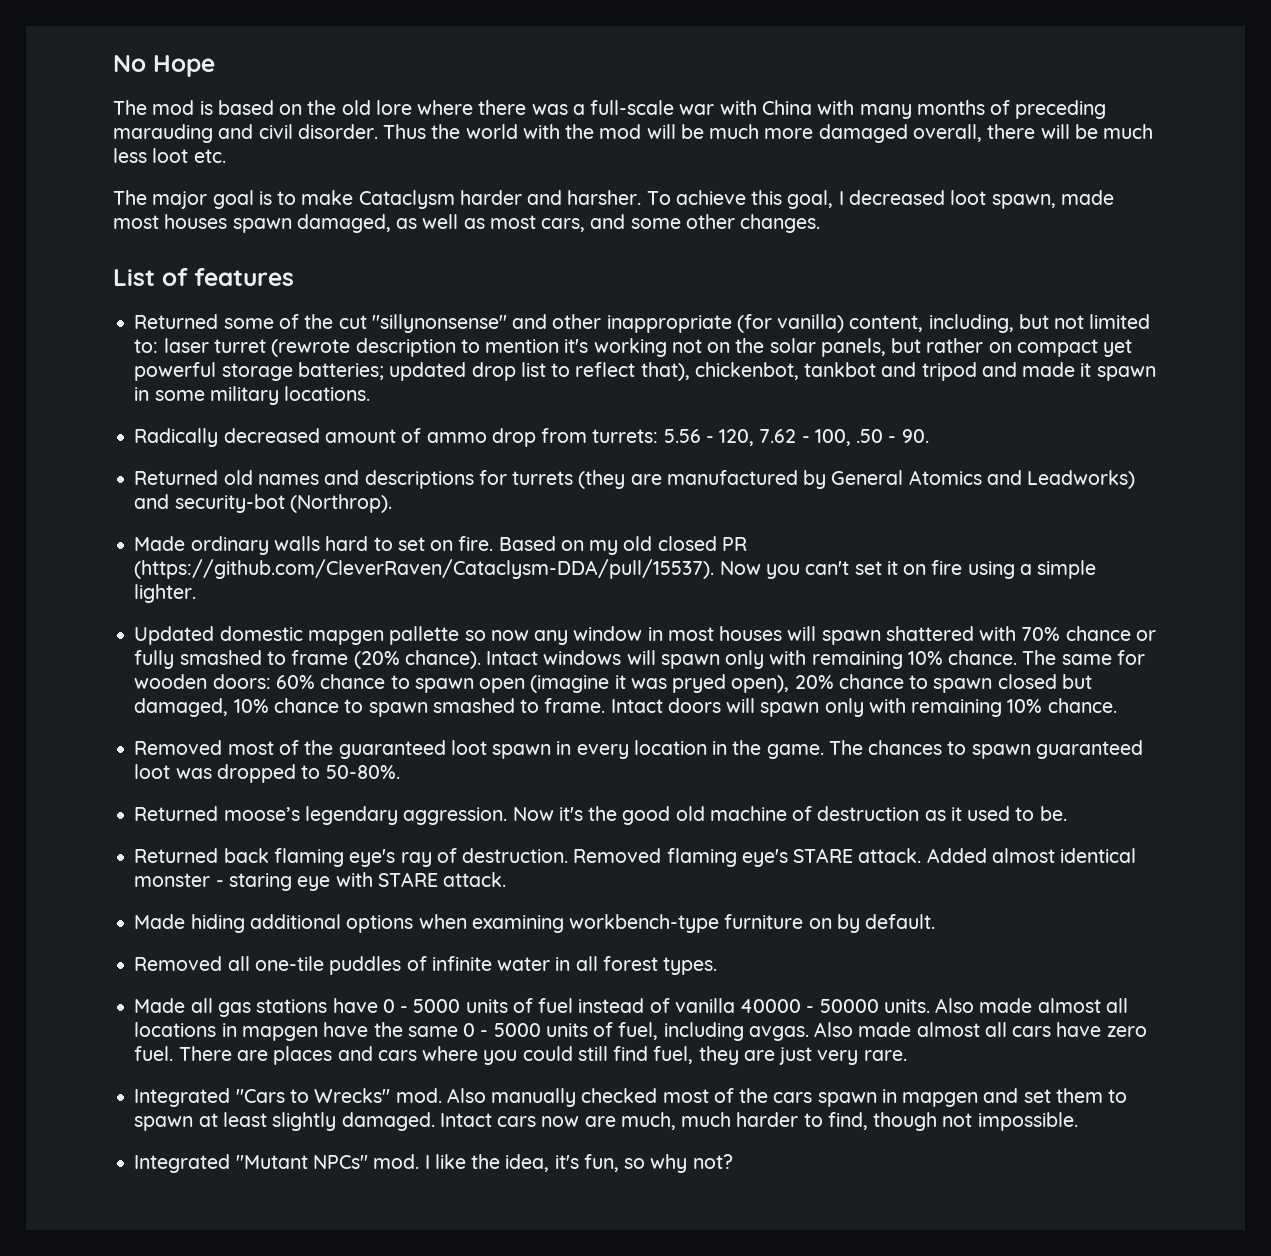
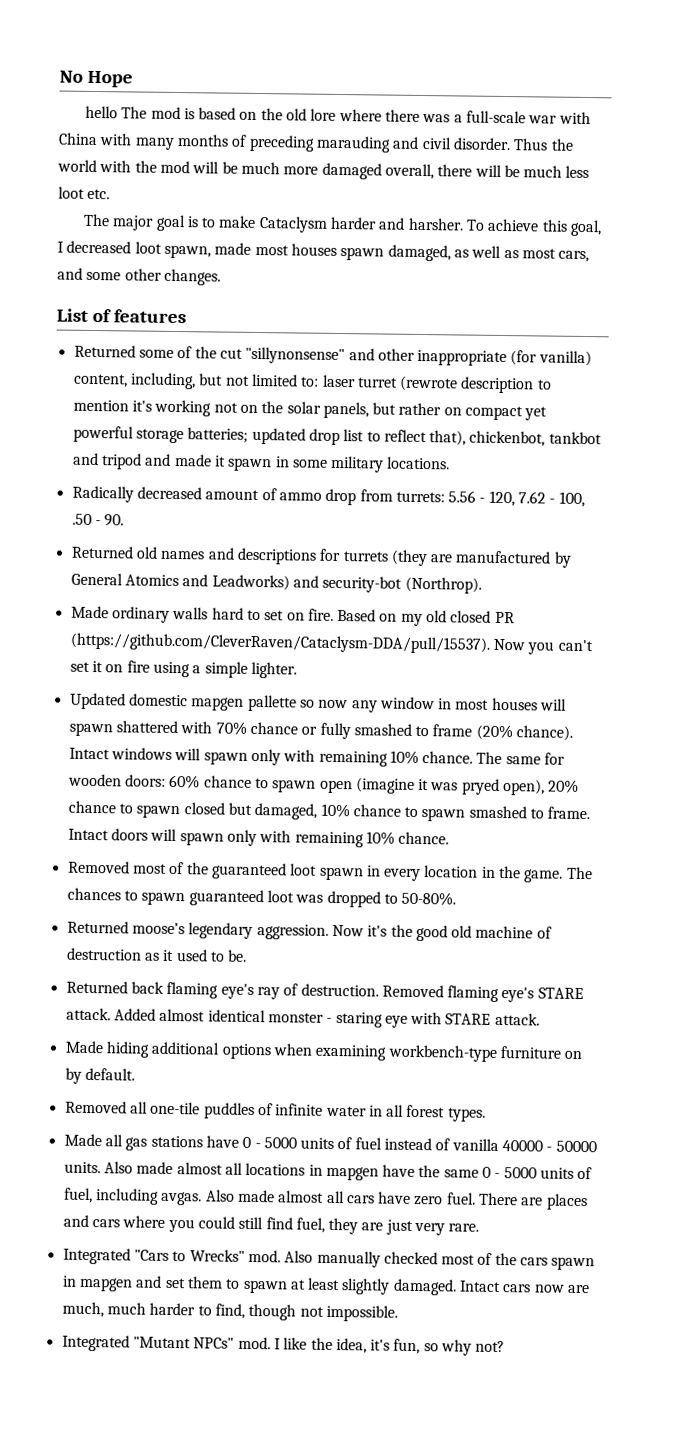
(215, 66) none -> [84,105,118,119] hello

